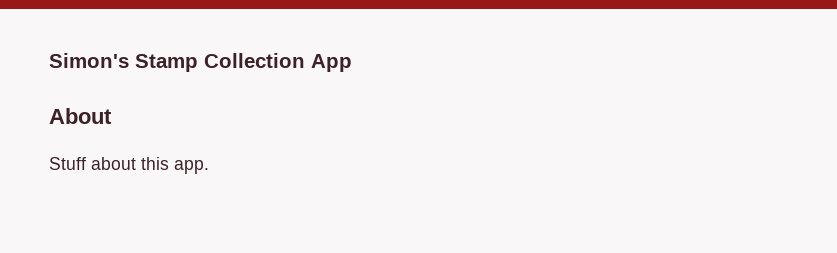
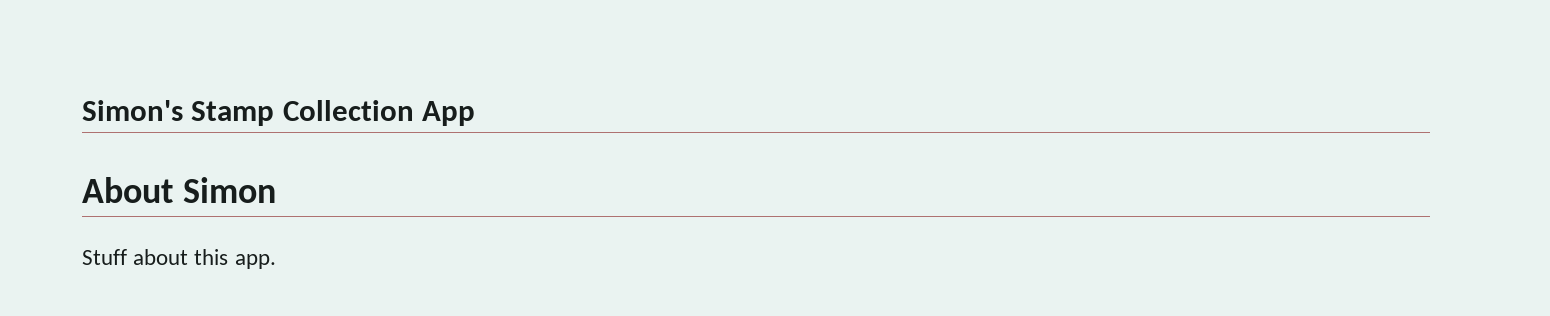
(112, 116) none -> [182,177,276,203] Simon

